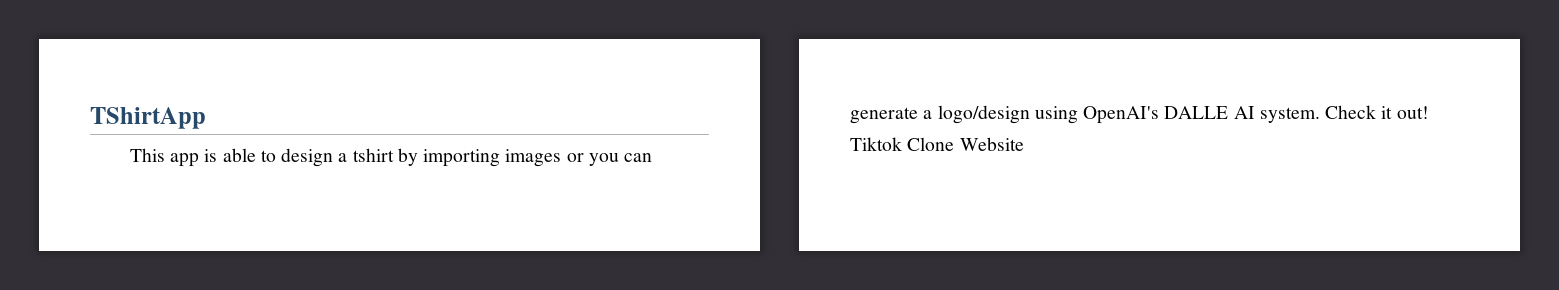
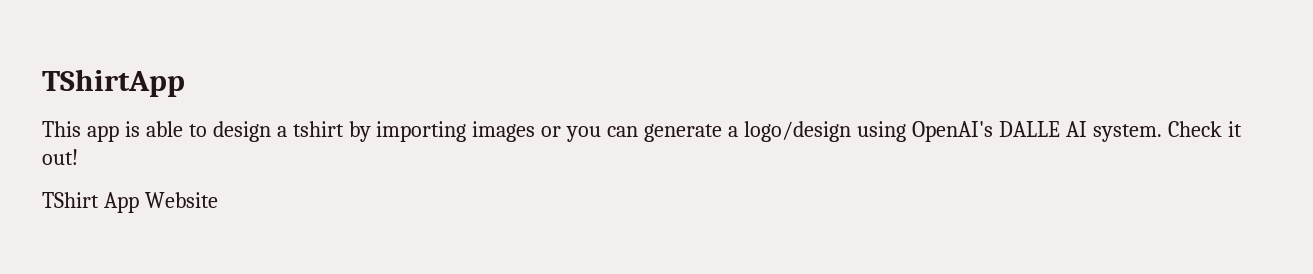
[850,137,955,151] Tiktok Clone -> [42,192,139,213] TShirt App

